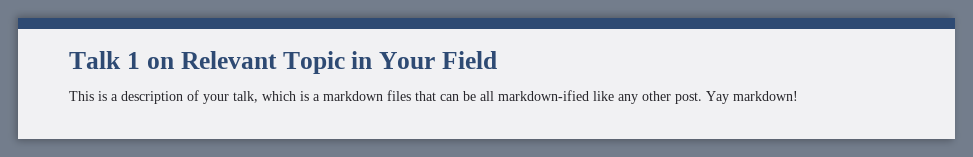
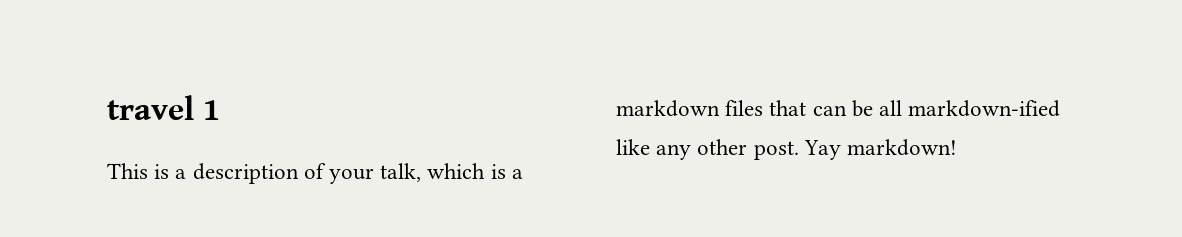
[69,51,121,69] Talk -> [107,95,194,120] travel
[146,51,498,74] on Relevant Topic in Your Field -> (220, 110) none

